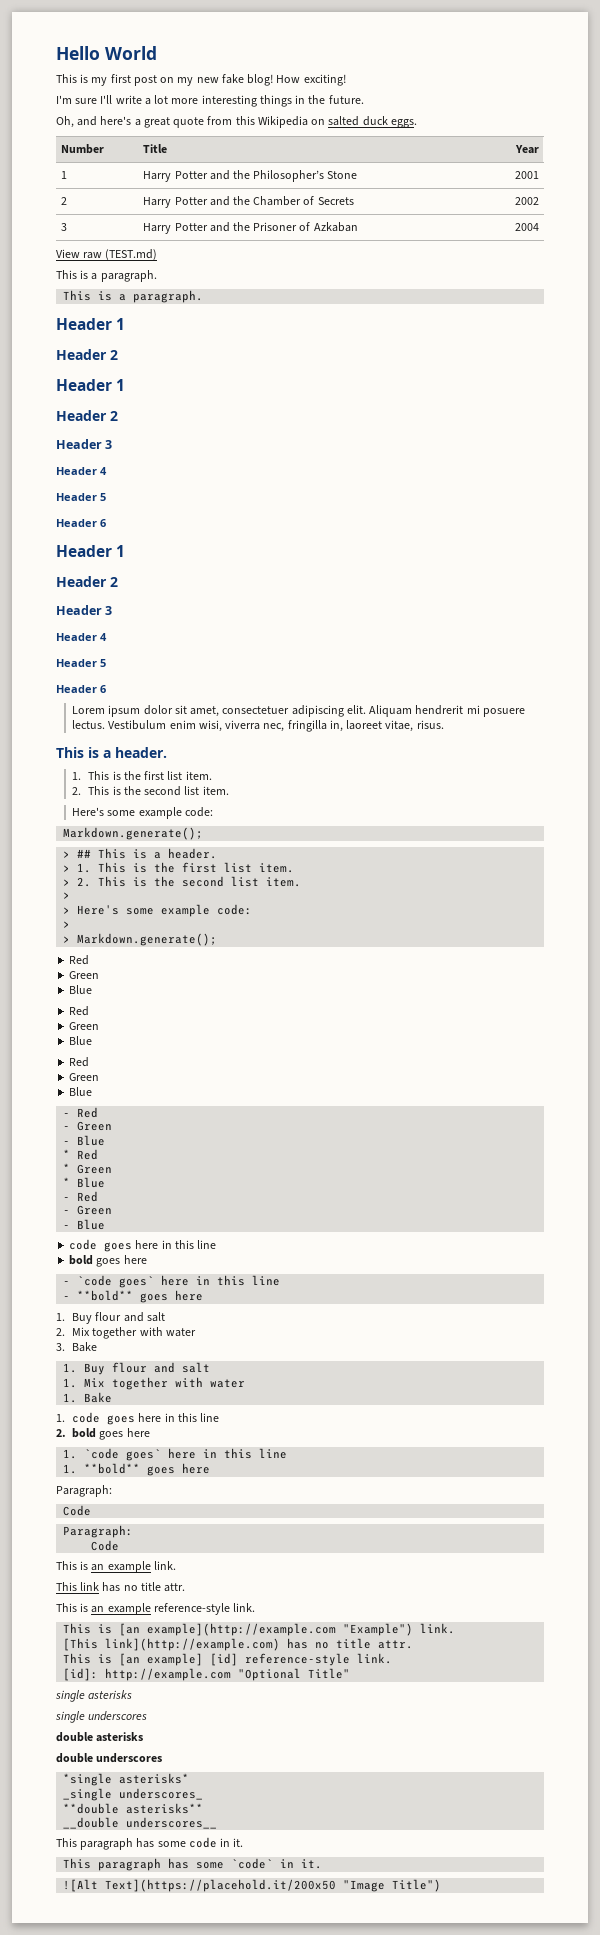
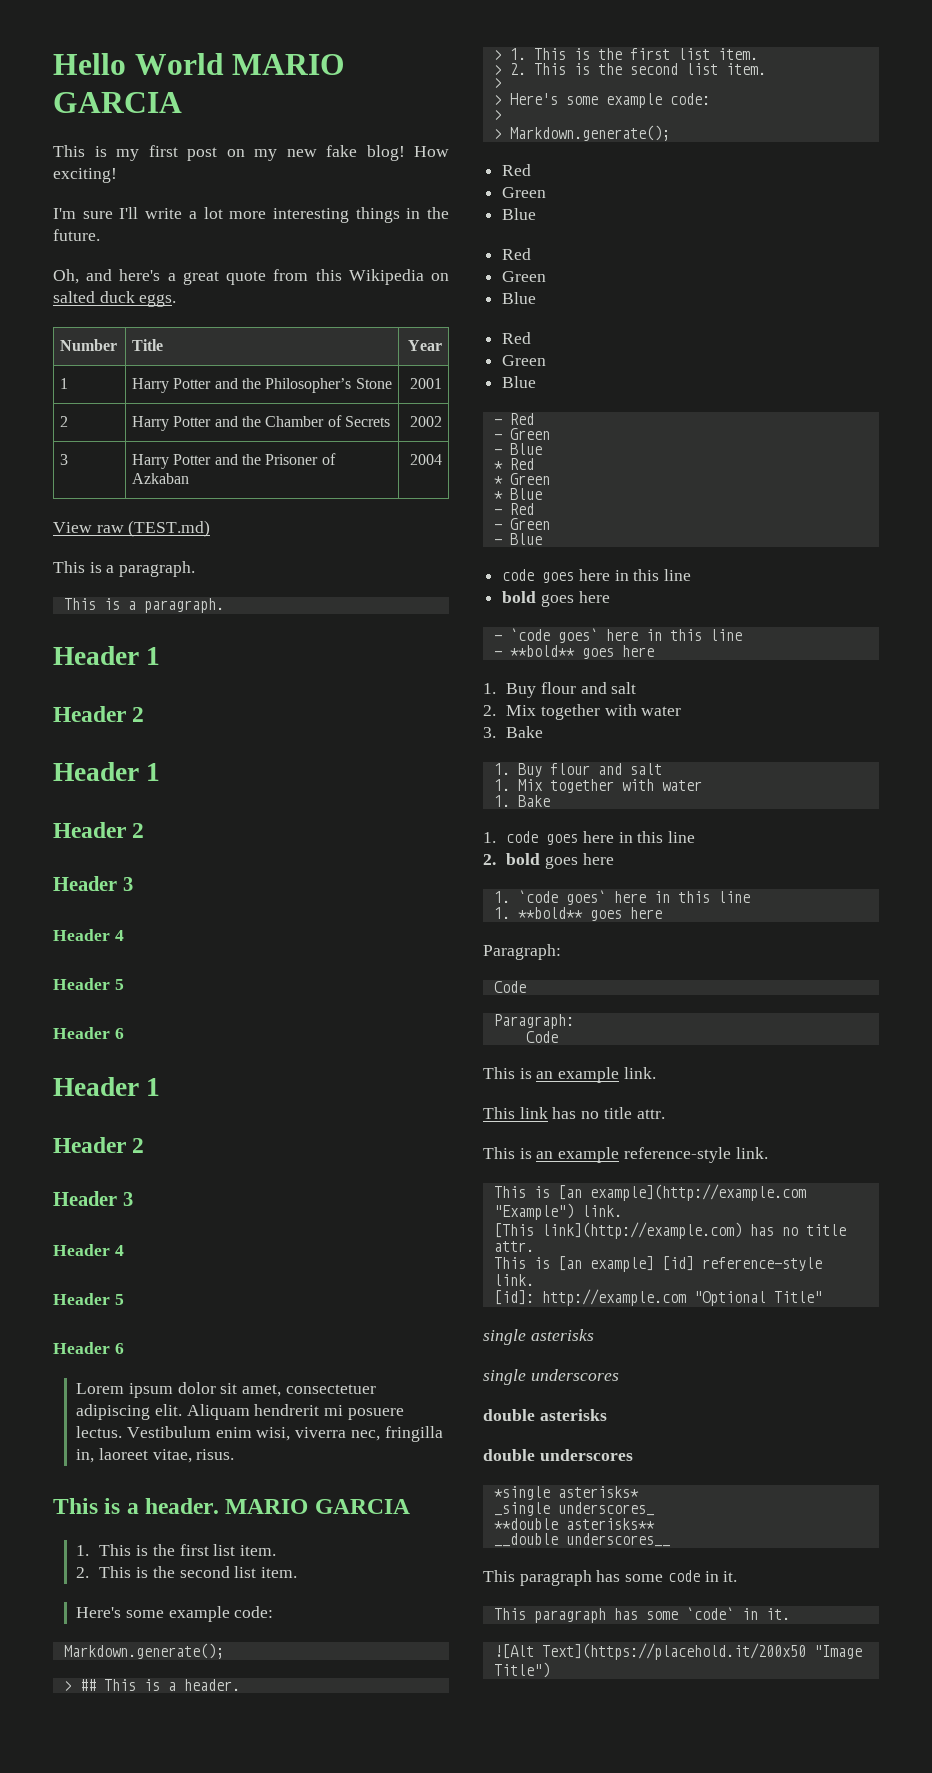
(157, 53) none -> [232,54,346,75] [53,92,182,113] MARIO GARCIA
(167, 752) none -> [225,1499,410,1514] MARIO GARCIA

